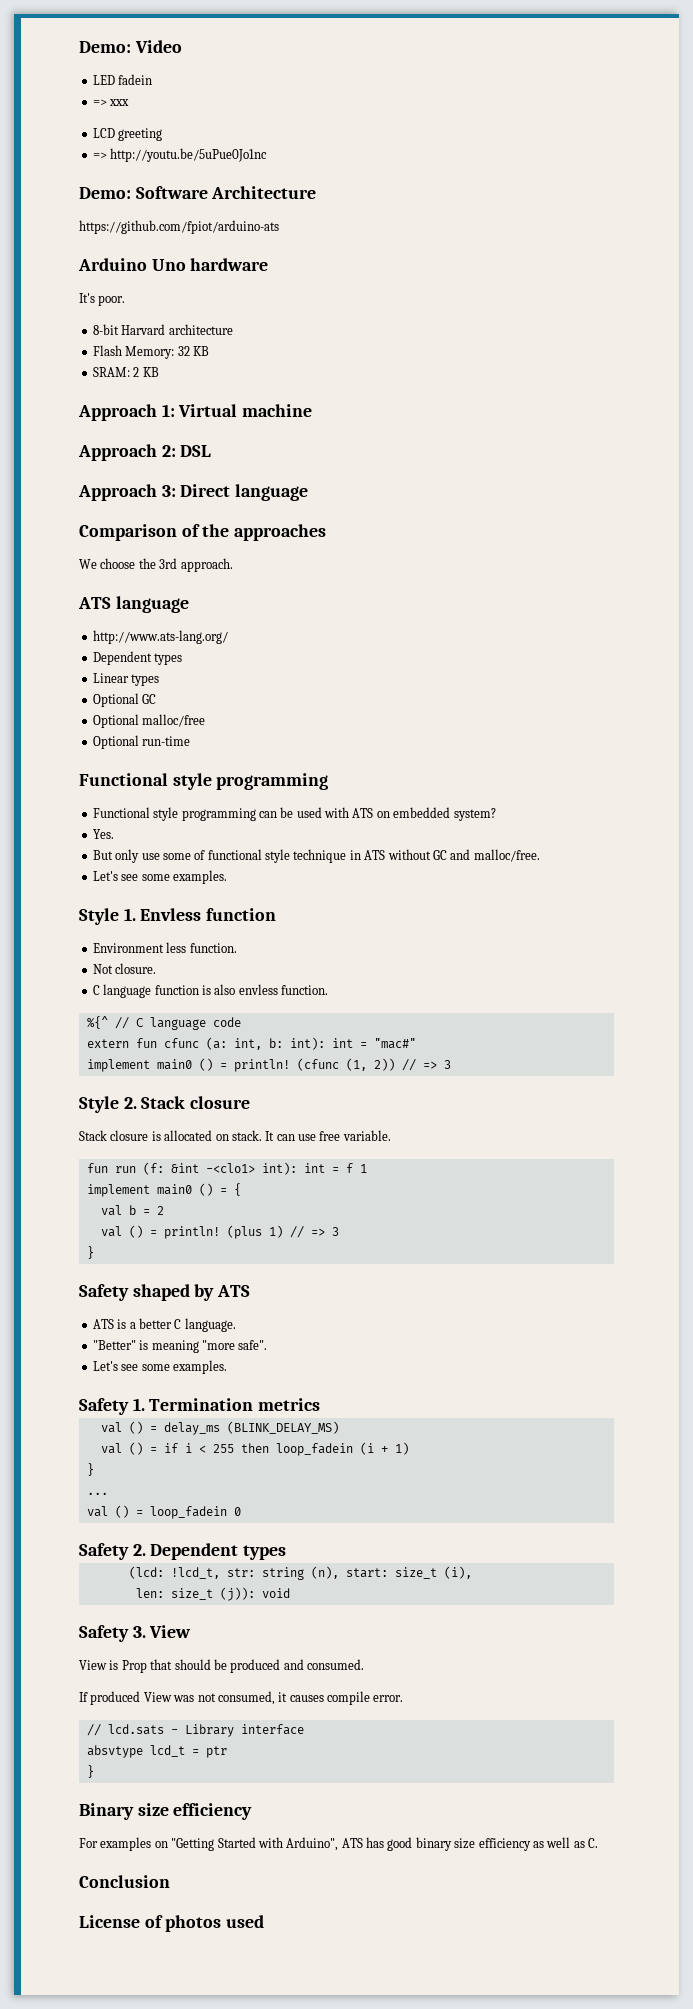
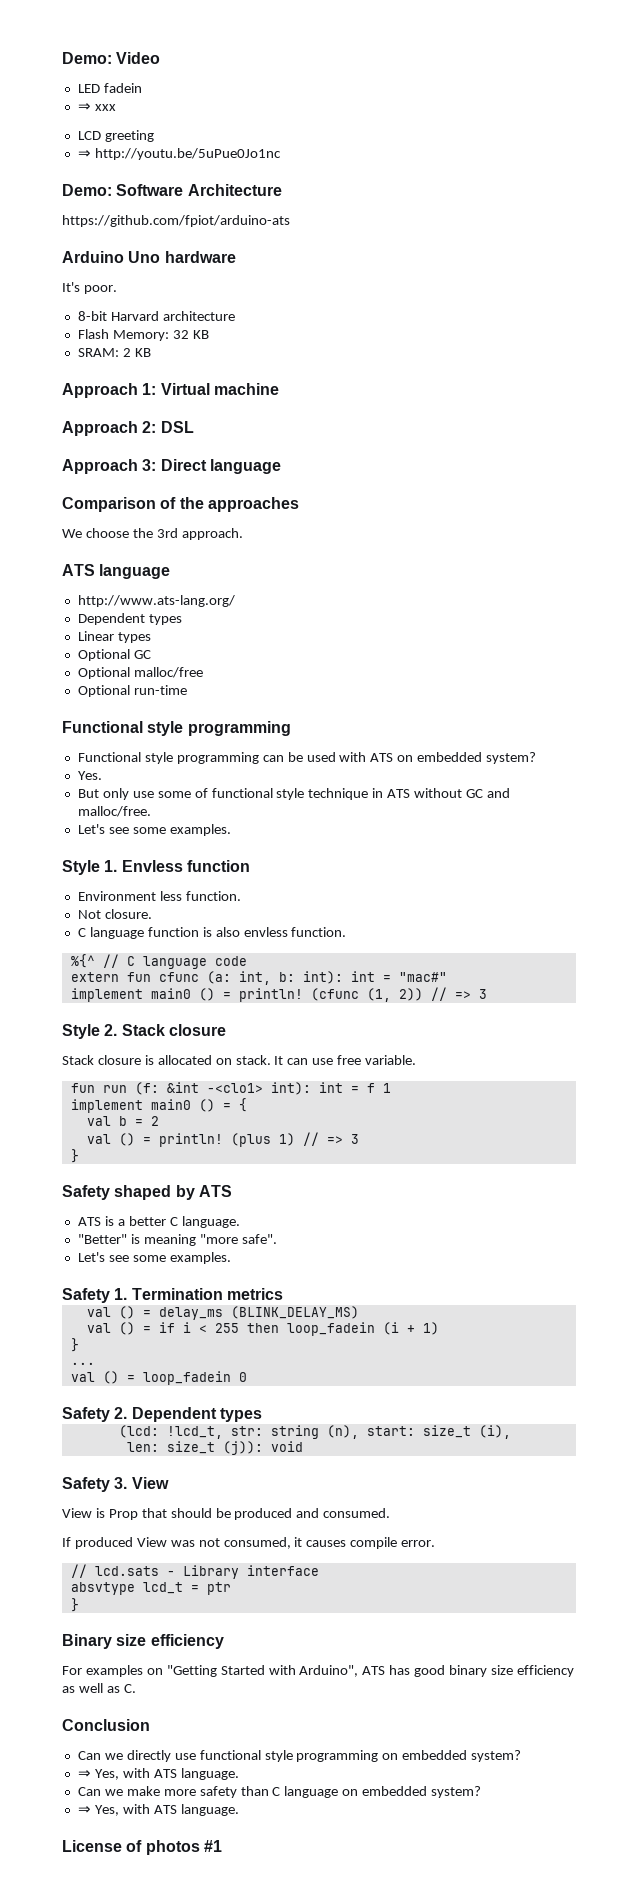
[92,99,107,106] => -> [77,103,91,111] ⇒
[92,152,107,159] => -> [77,150,91,158] ⇒
(170, 1881) none -> [77,1750,522,1762] [77,1768,239,1780] [77,1786,482,1798] [77,1804,239,1816] // Can we directly use functional style programming on embedded system? // ⇒ Yes, with ATS language. // Can we make more safety than C language on embedded system? // ⇒ Yes, with ATS language.
[226,1915,265,1928] used -> [203,1840,222,1852] #1

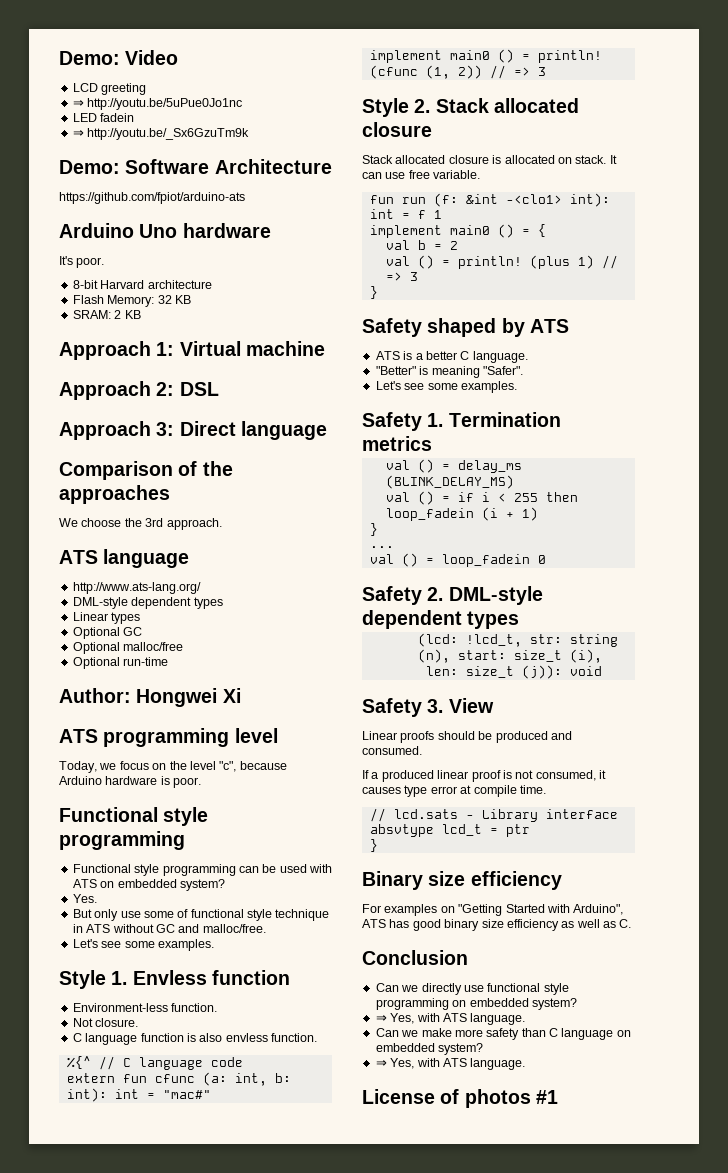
[77,83,142,93] [77,103,116,111] // LED fadein // ⇒ xxx -> (179, 57) none
(281, 154) none -> [72,113,135,122] [72,128,250,140] // LED fadein // ⇒ http://youtu.be/_Sx6GzuTm9k
[77,613,145,625] Dependent -> [72,597,192,609] DML-style dependent
(187, 690) none -> [59,688,241,707] [59,728,278,747] [59,761,287,773] [59,776,202,788] // Author: Hongwei Xi // ATS programming level // Today, we focus on the level "c", because Arduino hardware is poor.
[77,891,182,901] Environment less -> [72,1003,168,1012] Environment-less
(165, 1030) none -> [493,98,579,113] allocated
(94, 1060) none -> [395,155,446,164] allocated
[199,1234,277,1244] "more safe". -> [482,366,523,375] "Safer".
[131,1407,217,1422] Dependent -> [448,586,543,605] [362,610,462,629] DML-style dependent
[62,1508,167,1520] View is Prop that -> [362,731,435,743] Linear proofs
[74,1537,436,1549] produced View was not consumed, it causes compile error. -> [371,770,606,782] [362,785,546,797] a produced linear proof is not consumed, it causes type error at compile time.

